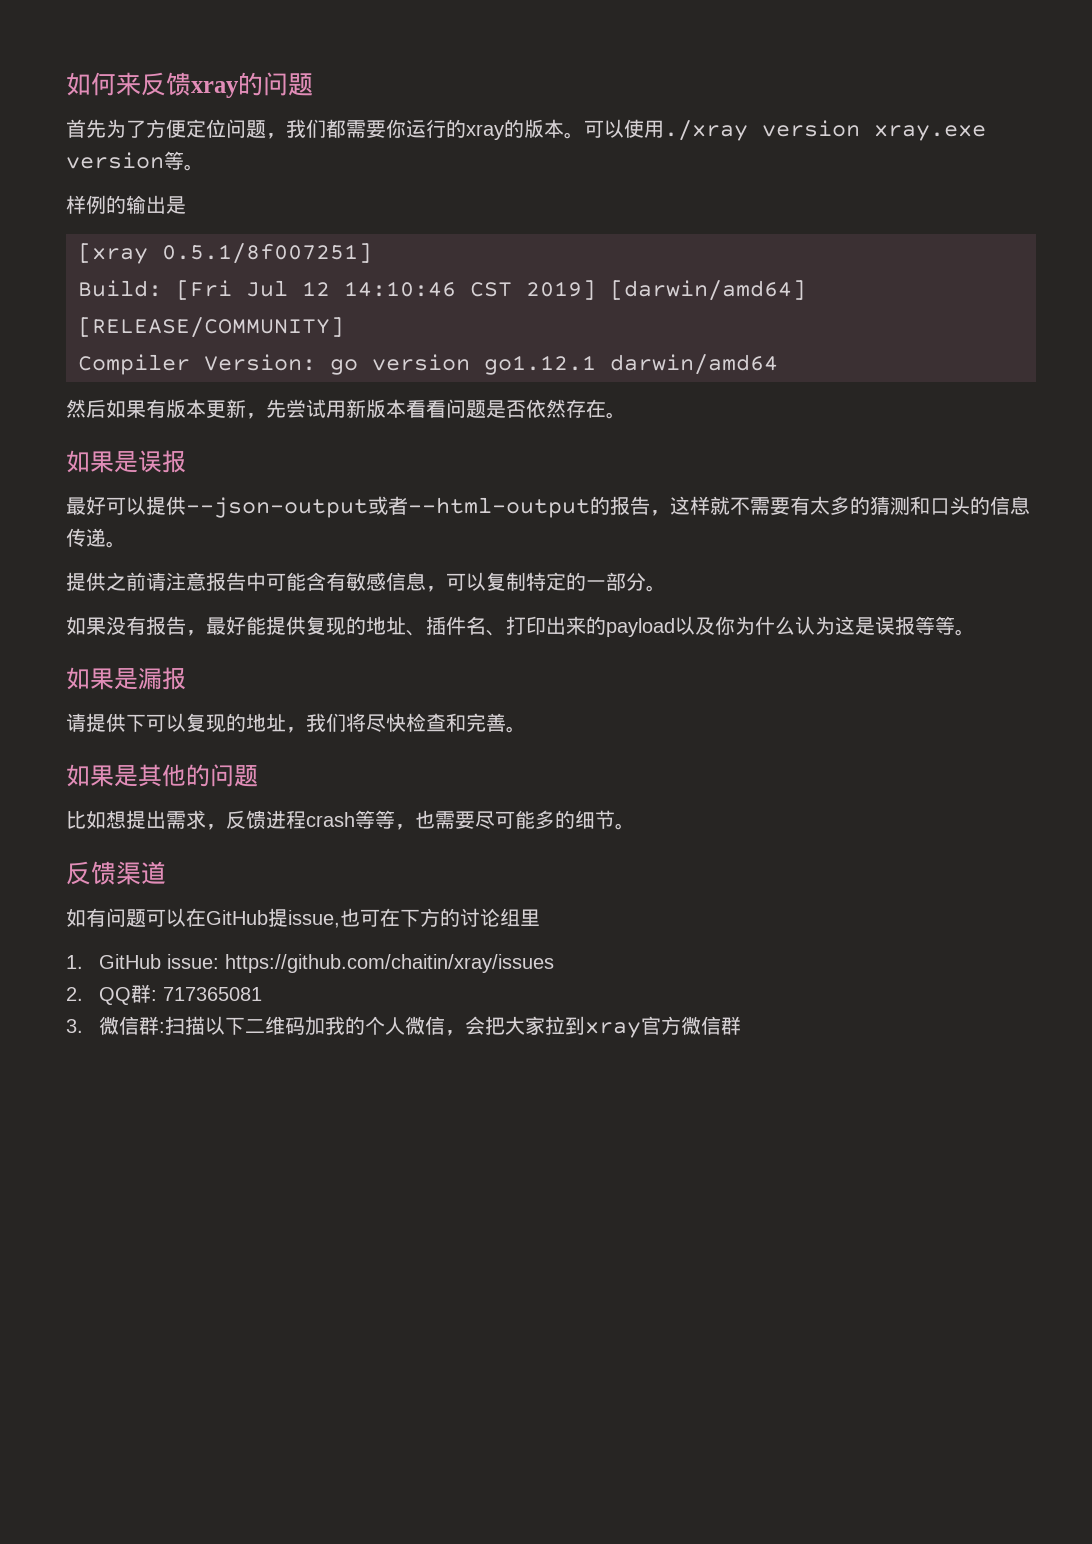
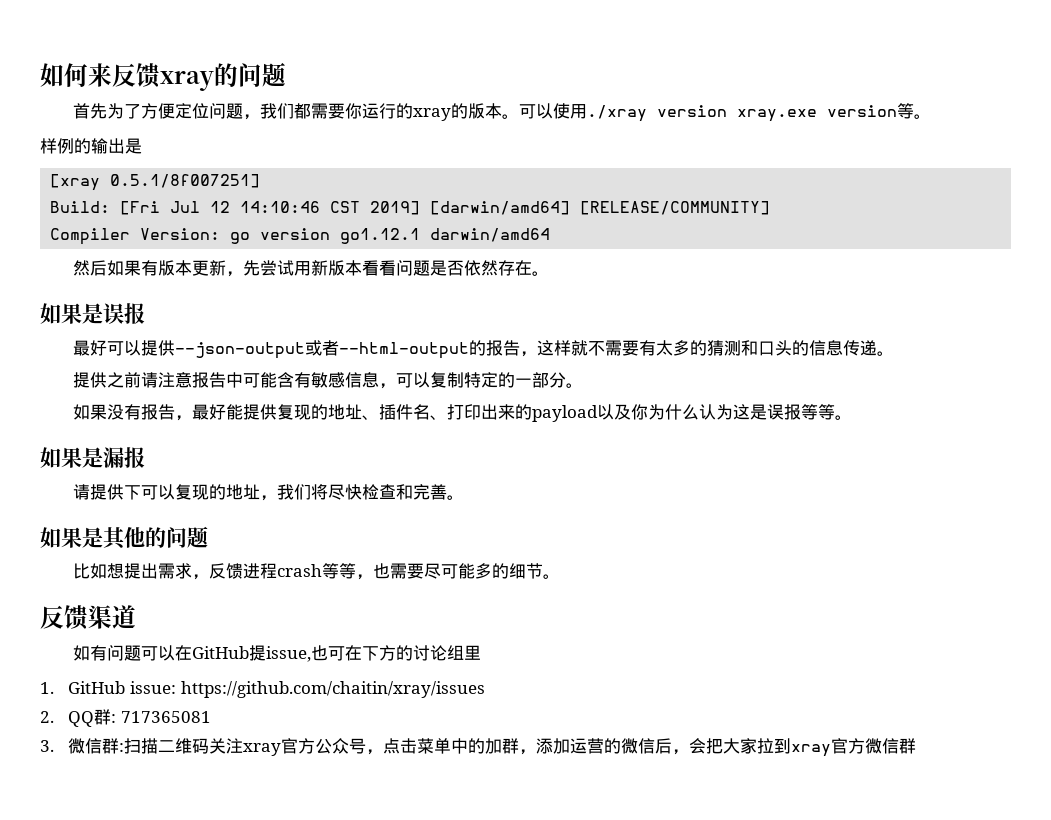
[204,1016,445,1036] 以下二维码加我的个人微信 -> [158,738,673,756] 二维码关注xray官方公众号，点击菜单中的加群，添加运营的微信后

